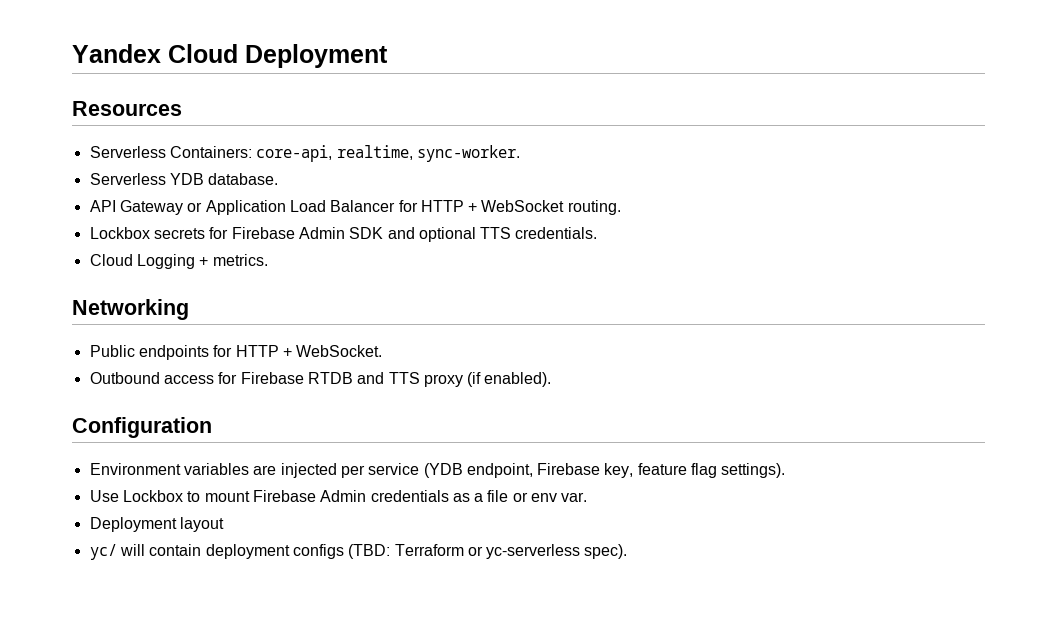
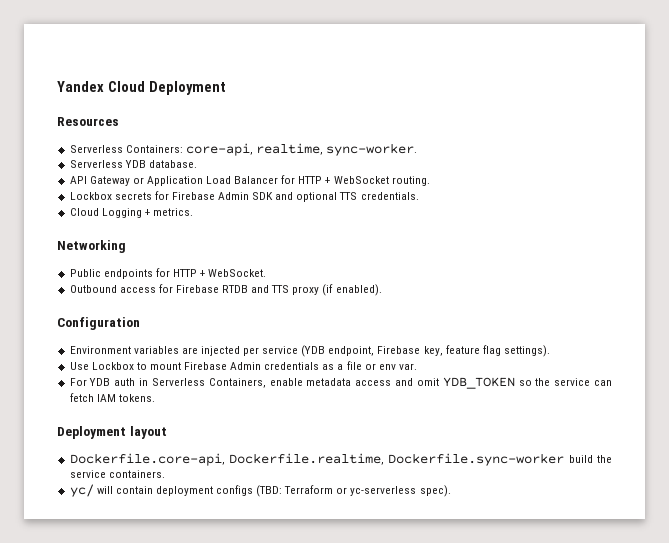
[89,517,224,532] Deployment layout -> [69,377,612,389] [69,393,155,402] [57,426,167,439] [69,453,613,466] [69,470,165,478] For YDB auth in Serverless Containers, enable metadata access and omit YDB_TOKEN so the service can fetch IAM tokens. // Deployment layout // Dockerfile.core-api, Dockerfile.realtime, Dockerfile.sync-worker build the service containers.

